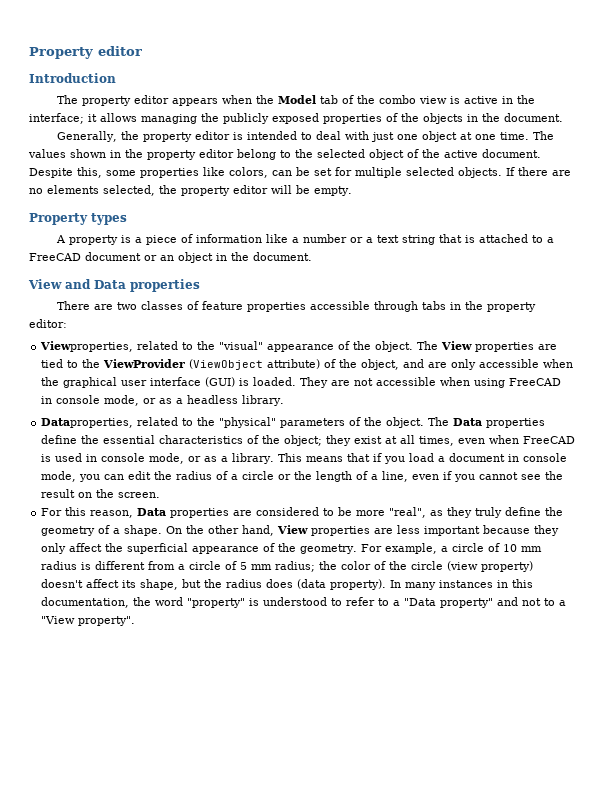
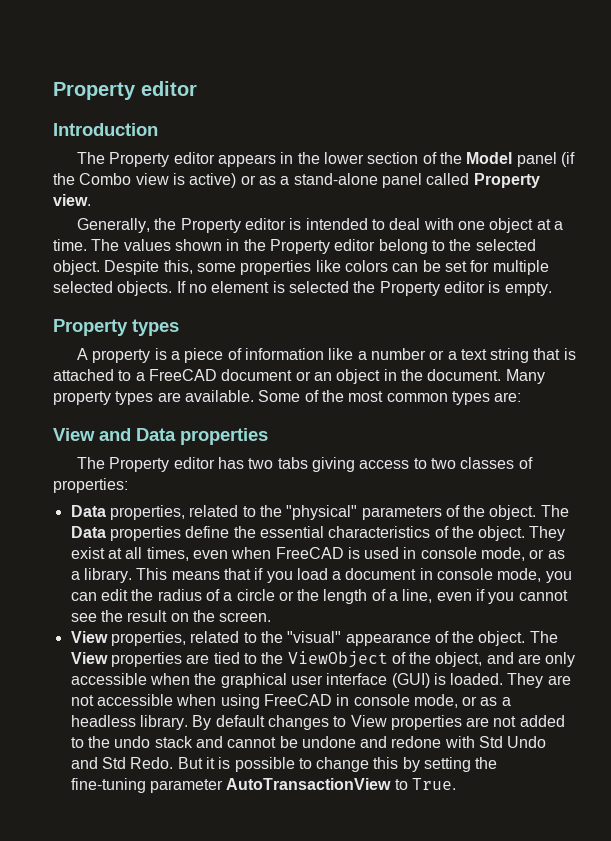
[82,96,132,106] property -> [109,152,170,167] Property
[222,95,536,104] [29,113,563,124] when the Model tab of the combo view is active in the interface; it allows managing the publicly exposed properties of the objects in the document. -> [280,152,575,167] [53,173,540,188] [53,194,91,206] in the lower section of the Model panel (if the Combo view is active) or as a stand-alone panel called Property view.
[143,132,193,142] property -> [180,218,241,233] Property
[371,132,395,142] just -> (454, 224) none
[475,134,497,140] one -> [553,221,563,230] a
[147,150,196,160] property -> [269,239,330,254] Property
[369,149,541,160] object of the active document. -> [53,260,100,275] object.
[229,167,268,178] colors, -> [344,260,388,272] colors
[518,167,571,176] [29,185,310,196] there are no elements selected, the property editor will be -> [188,281,501,296] no element is selected the Property editor is
[28,279,200,292] [57,301,537,312] [29,319,67,328] [40,341,558,352] [41,359,574,370] [41,377,562,388] [41,395,285,406] [41,418,134,428] // View and Data properties // There are two classes of feature properties accessible through tabs in the property editor: // Viewproperties, related to the "visual" appearance of the object. The View properties are tied to the ViewProvider (ViewObject attribute) of the object, and are only accessible when the graphical user interface (GUI) is loaded. They are not accessible when using FreeCAD in console mode, or as a headless library. // Dataproperties, -> [505,369,545,384] [53,390,522,405] [53,428,268,445] [76,457,533,472] [53,478,128,493] [70,505,185,520] Many property types are available. Some of the most common types are: // View and Data properties // The Property editor has two tabs giving access to two classes of properties: // Data properties,
[284,435,352,446] object; they -> [478,526,566,541] object. They
[41,507,564,518] [41,525,560,536] [41,543,543,554] [41,561,534,572] [41,579,534,590] [41,597,567,608] [41,616,136,626] For this reason, Data properties are considered to be more "real", as they truly define the geometry of a shape. On the other hand, View properties are less important because they only affect the superficial appearance of the geometry. For example, a circle of 10 mm radius is different from a circle of 5 mm radius; the color of the circle (view property) doesn't affect its shape, but the radius does (data property). In many instances in this documentation, the word "property" is understood to refer to a "Data property" and not to a "View property". -> [70,631,558,646] [70,651,576,668] [70,673,571,688] [70,694,511,709] [70,715,565,730] [70,736,547,748] [70,757,498,772] [70,778,456,793] View properties, related to the "visual" appearance of the object. The View properties are tied to the ViewObject of the object, and are only accessible when the graphical user interface (GUI) is loaded. They are not accessible when using FreeCAD in console mode, or as a headless library. By default changes to View properties are not added to the undo stack and cannot be undone and redone with Std Undo and Std Redo. But it is possible to change this by setting the fine-tuning parameter AutoTransactionView to True.

